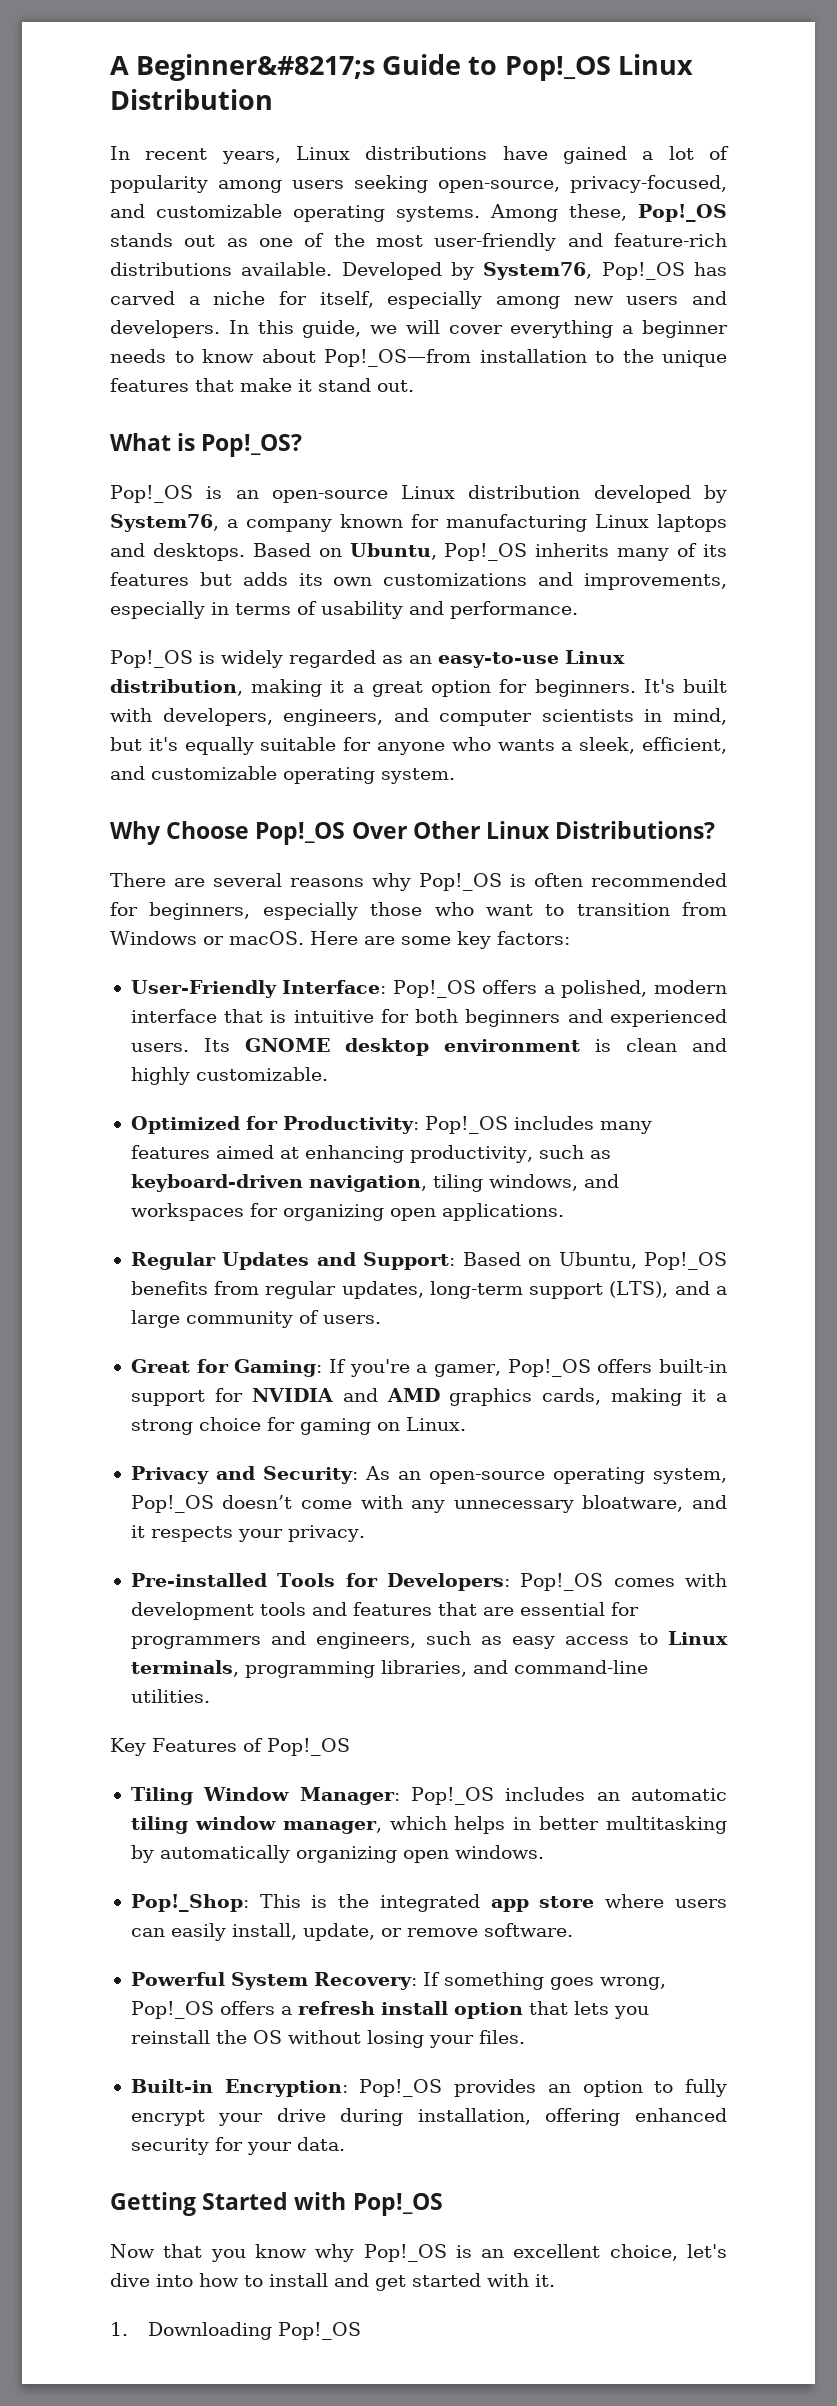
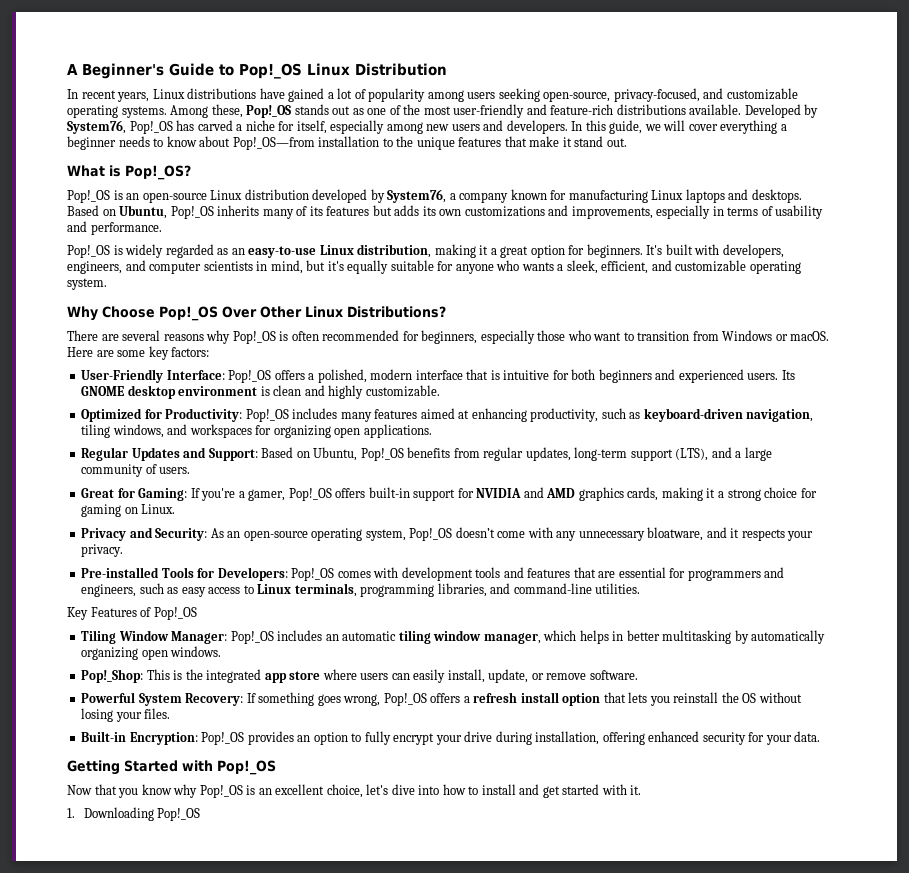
[136,54,376,81] Beginner&#8217;s -> [82,63,164,79] Beginner's

